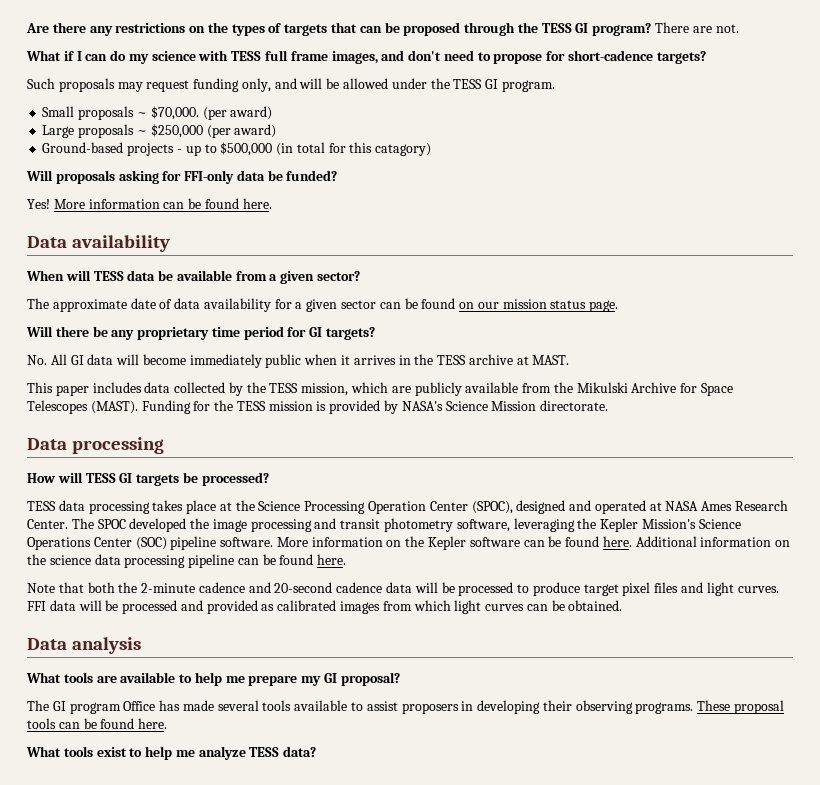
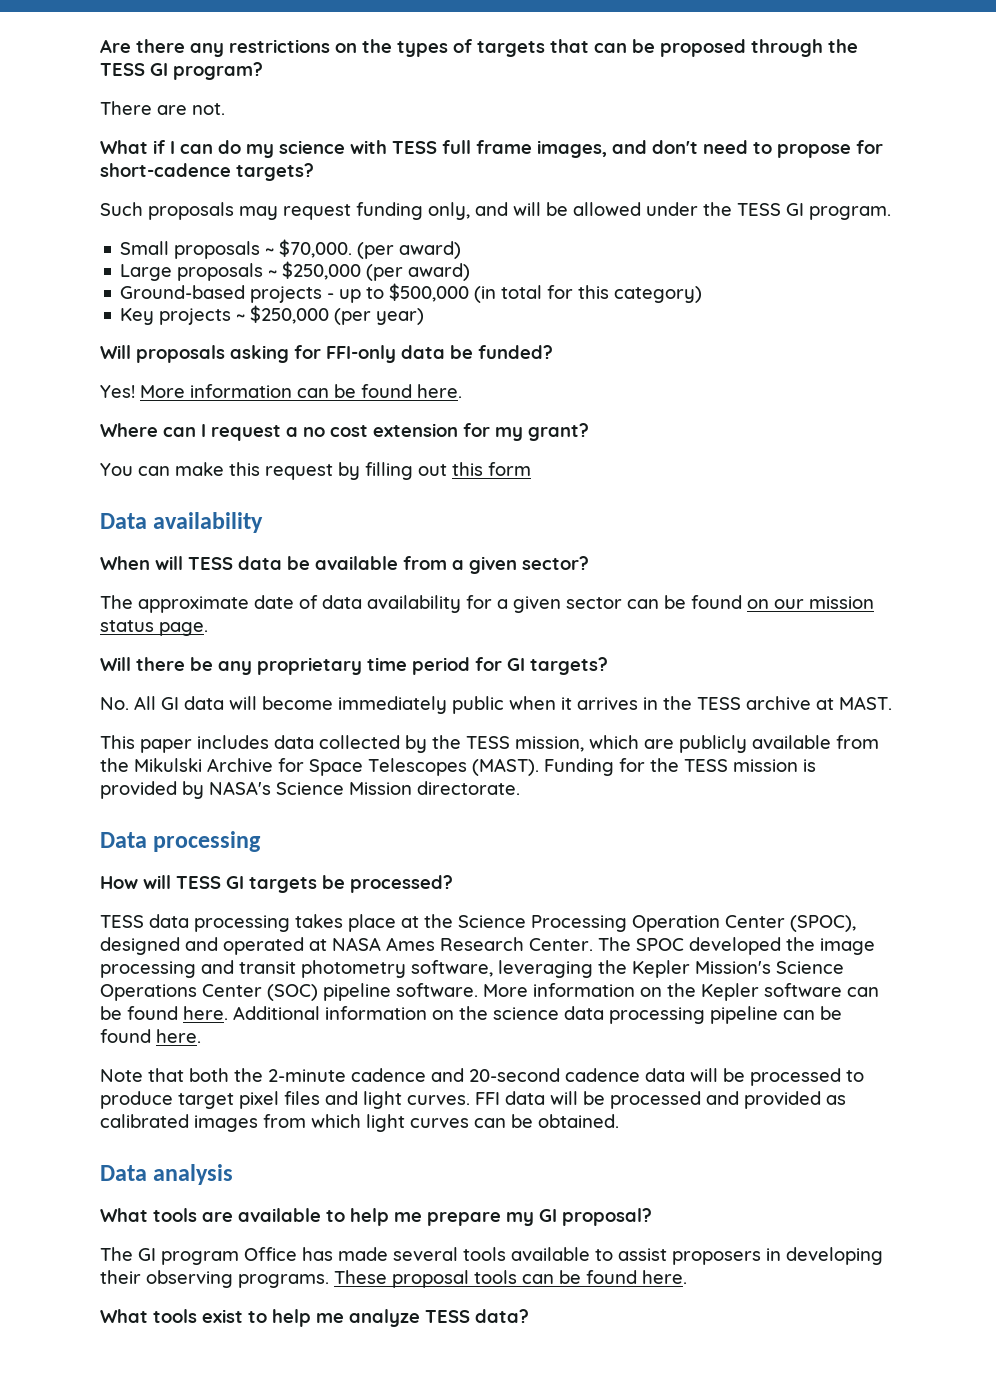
(652, 29) none -> (263, 71) //
[375,143,432,156] catagory) -> [614,286,703,303] [120,305,425,325] category) // Key projects ~ $250,000 (per year)
(272, 203) none -> [100,423,589,441] [100,462,531,480] // Where can I request a no cost extension for my grant? // You can make this request by filling out this form

